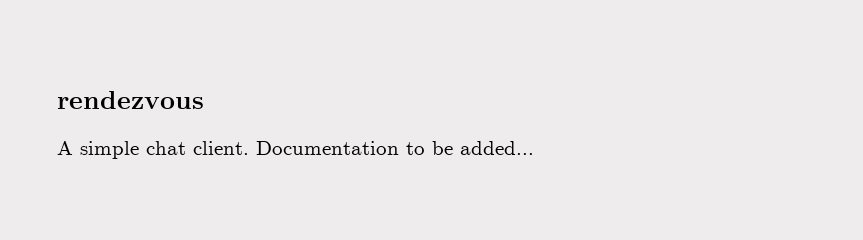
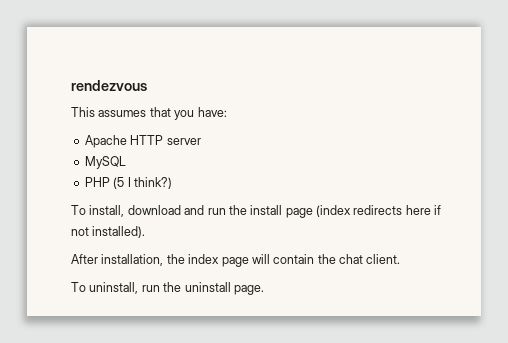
[57,141,534,159] A simple chat client. Documentation to be added... -> [71,107,227,120] [84,135,201,148] [84,156,126,169] [84,177,172,189] [71,205,442,218] [71,226,146,238] [71,254,401,267] [71,282,264,295] This assumes that you have: // Apache HTTP server // MySQL // PHP (5 I think?) // To install, download and run the install page (index redirects here if not installed). // After installation, the index page will contain the chat client. // To uninstall, run the uninstall page.

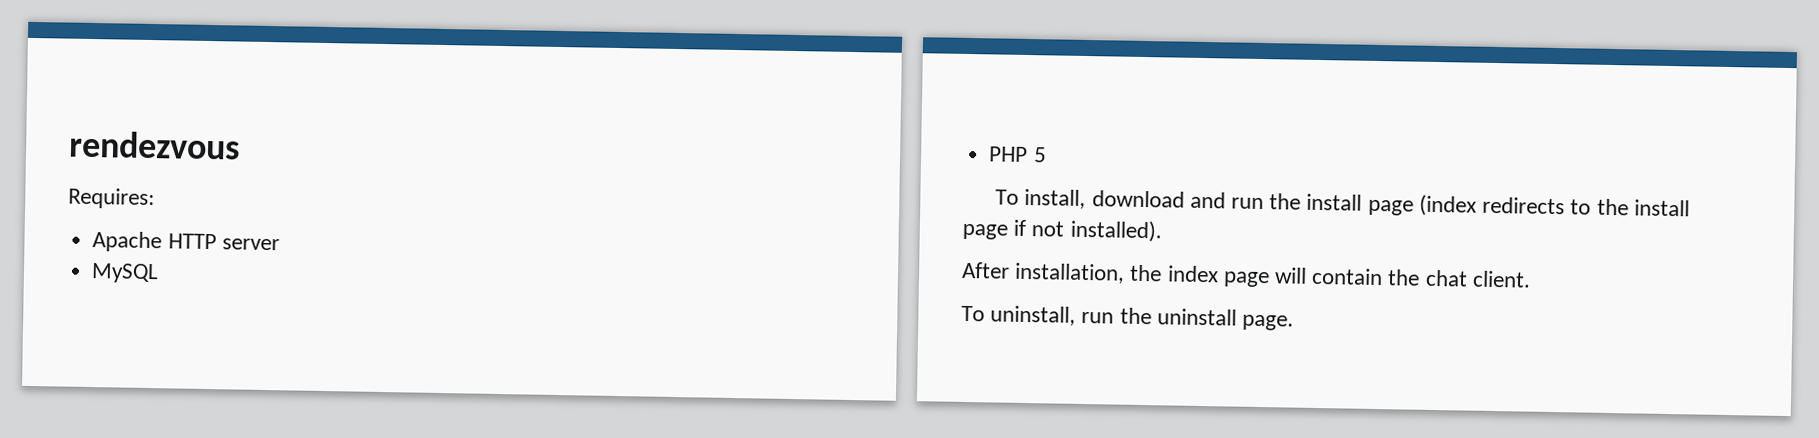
[71,107,227,120] This assumes that you have: -> [68,187,155,210] Requires:
[113,177,172,189] (5 I think?) -> [1032,147,1047,163] 5
[405,205,431,215] here -> [1570,198,1690,217] [962,223,1008,240] to the install page

